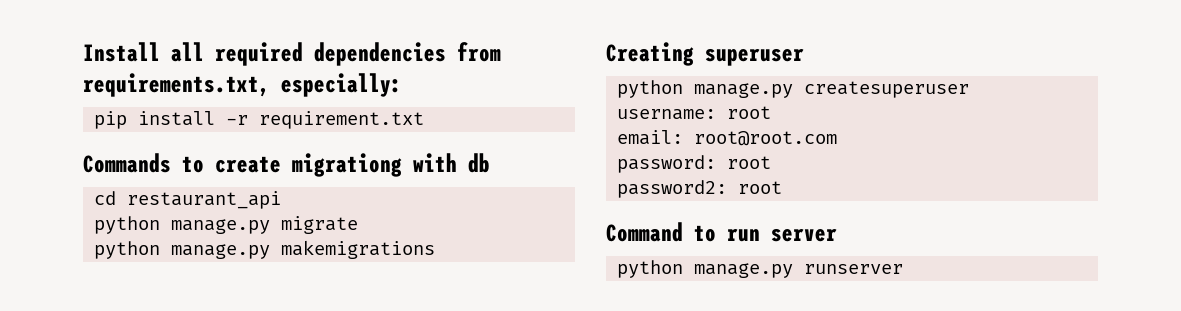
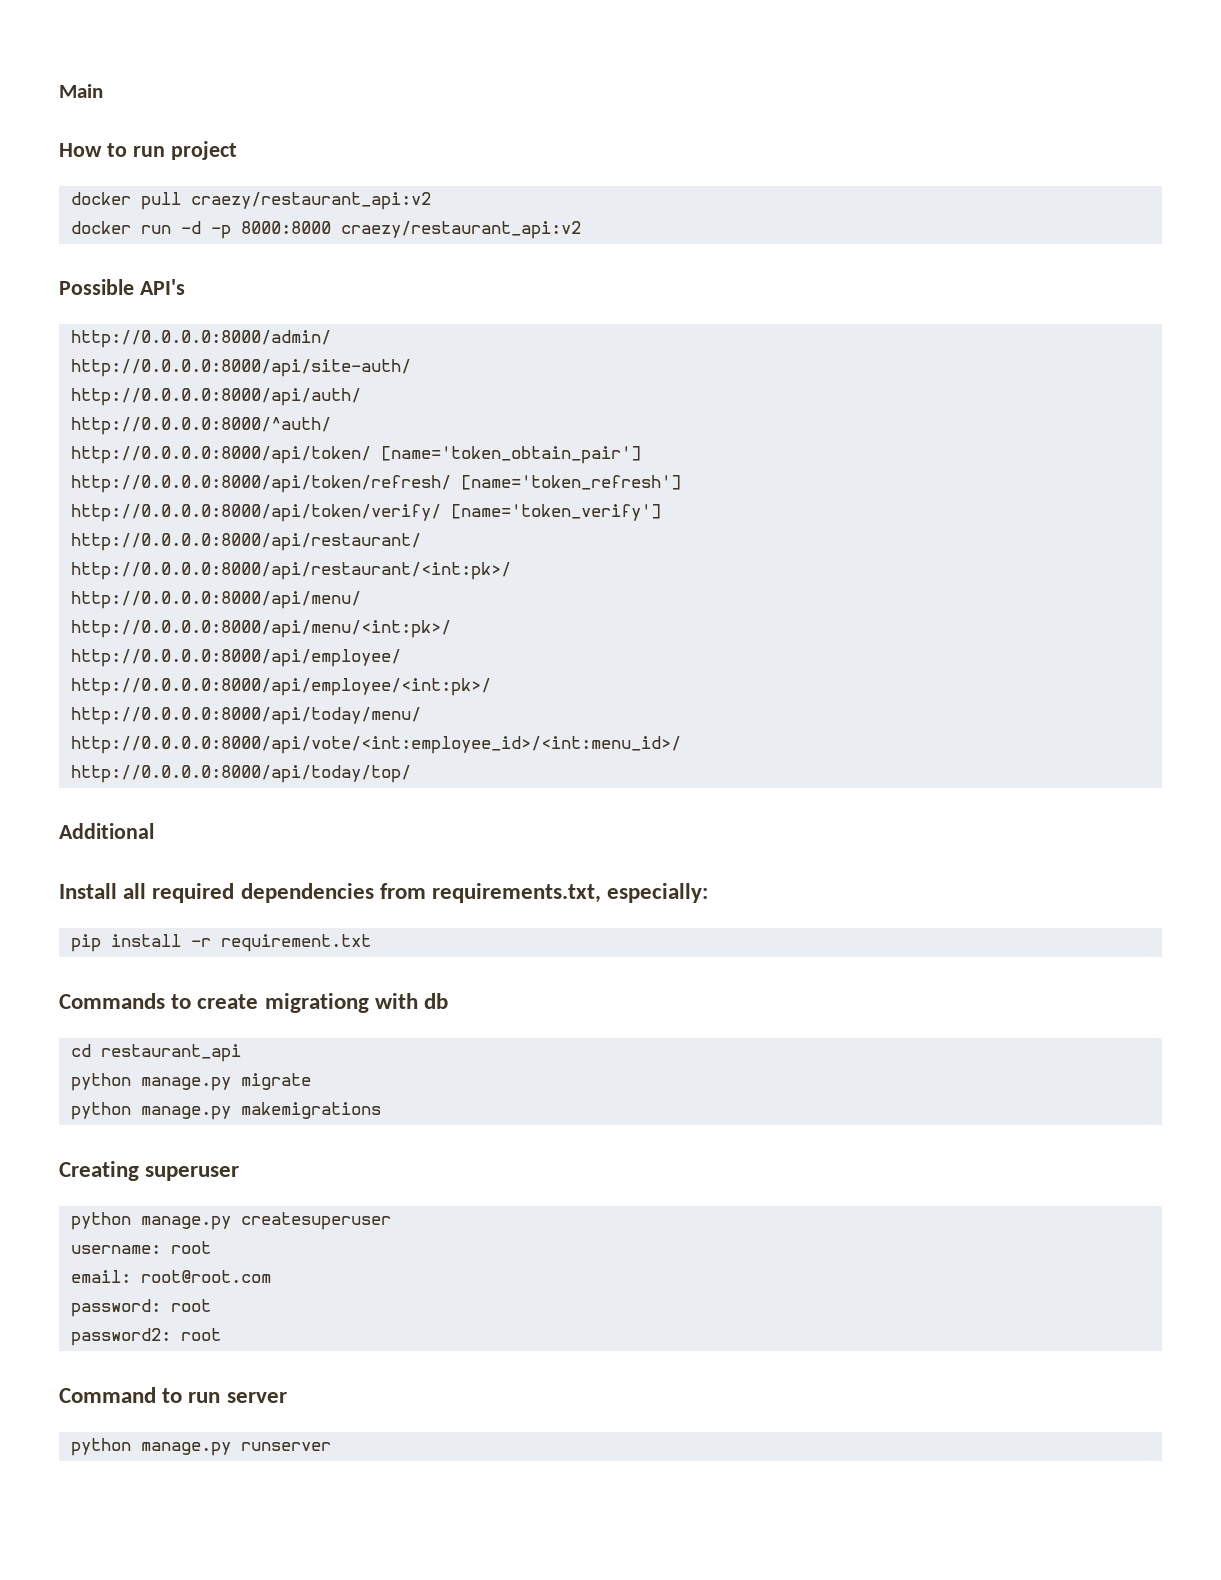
(83, 52) none -> [59,84,103,98] [59,141,237,160] [71,192,431,210] [71,221,581,239] [59,279,185,295] [71,330,331,348] [71,359,411,377] [71,388,361,406] [71,417,331,435] [71,446,641,464] [71,475,681,493] [71,504,661,522] [71,533,421,551] [71,562,511,580] [71,591,361,609] [71,620,451,638] [71,649,401,667] [71,678,491,696] [71,707,421,725] [71,736,681,754] [71,765,411,783] [59,823,154,839] Main // How to run project // docker pull craezy/restaurant_api:v2 // docker run -d -p 8000:8000 craezy/restaurant_api:v2 // Possible API's // http://0.0.0.0:8000/admin/ // http://0.0.0.0:8000/api/site-auth/ // http://0.0.0.0:8000/api/auth/ // http://0.0.0.0:8000/^auth/ // http://0.0.0.0:8000/api/token/ [name='token_obtain_pair'] // http://0.0.0.0:8000/api/token/refresh/ [name='token_refresh'] // http://0.0.0.0:8000/api/token/verify/ [name='token_verify'] // http://0.0.0.0:8000/api/restaurant/ // http://0.0.0.0:8000/api/restaurant/<int:pk>/ // http://0.0.0.0:8000/api/menu/ // http://0.0.0.0:8000/api/menu/<int:pk>/ // http://0.0.0.0:8000/api/employee/ // http://0.0.0.0:8000/api/employee/<int:pk>/ // http://0.0.0.0:8000/api/today/menu/ // http://0.0.0.0:8000/api/vote/<int:employee_id>/<int:menu_id>/ // http://0.0.0.0:8000/api/today/top/ // Additional //

